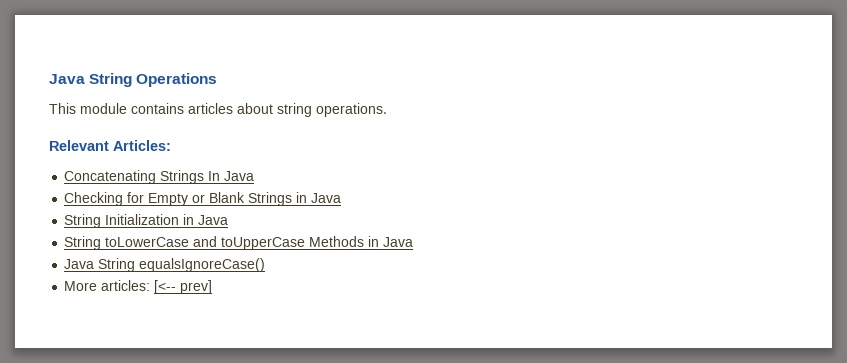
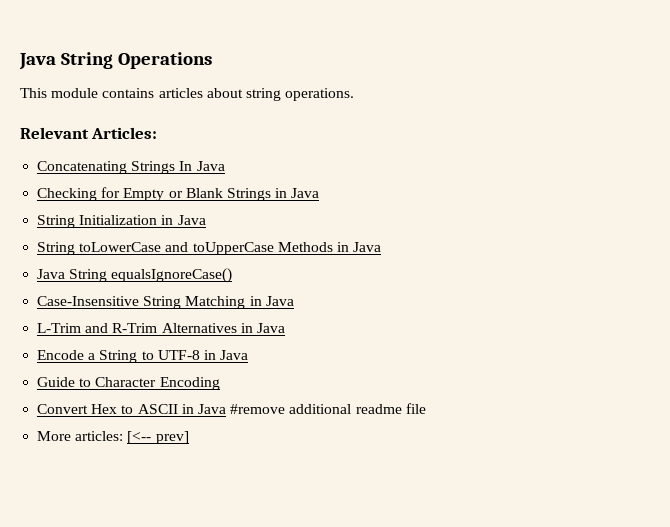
(266, 265) none -> [37,296,294,309] [37,323,285,333] [37,350,249,363] [37,377,220,390] [37,403,426,414] // Case-Insensitive String Matching in Java // L-Trim and R-Trim Alternatives in Java // Encode a String to UTF-8 in Java // Guide to Character Encoding // Convert Hex to ASCII in Java #remove additional readme file

